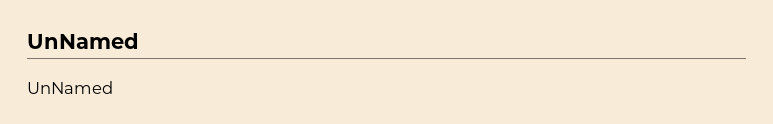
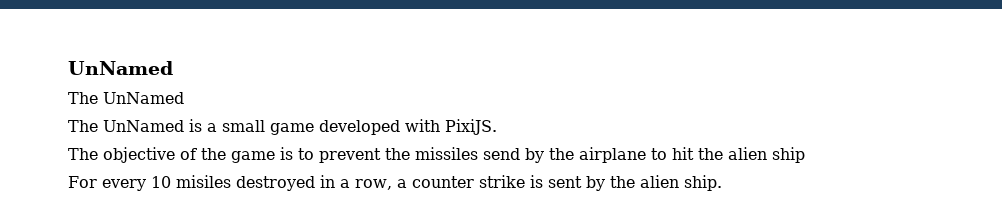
[27,33,139,49] [27,81,113,94] UnNamed // UnNamed -> [68,61,173,75] [68,92,184,104] [68,119,497,135] [68,147,805,163] [68,175,722,191] UnNamed // The UnNamed // The UnNamed is a small game developed with PixiJS. // The objective of the game is to prevent the missiles send by the airplane to hit the alien ship // For every 10 misiles destroyed in a row, a counter strike is sent by the alien ship.

